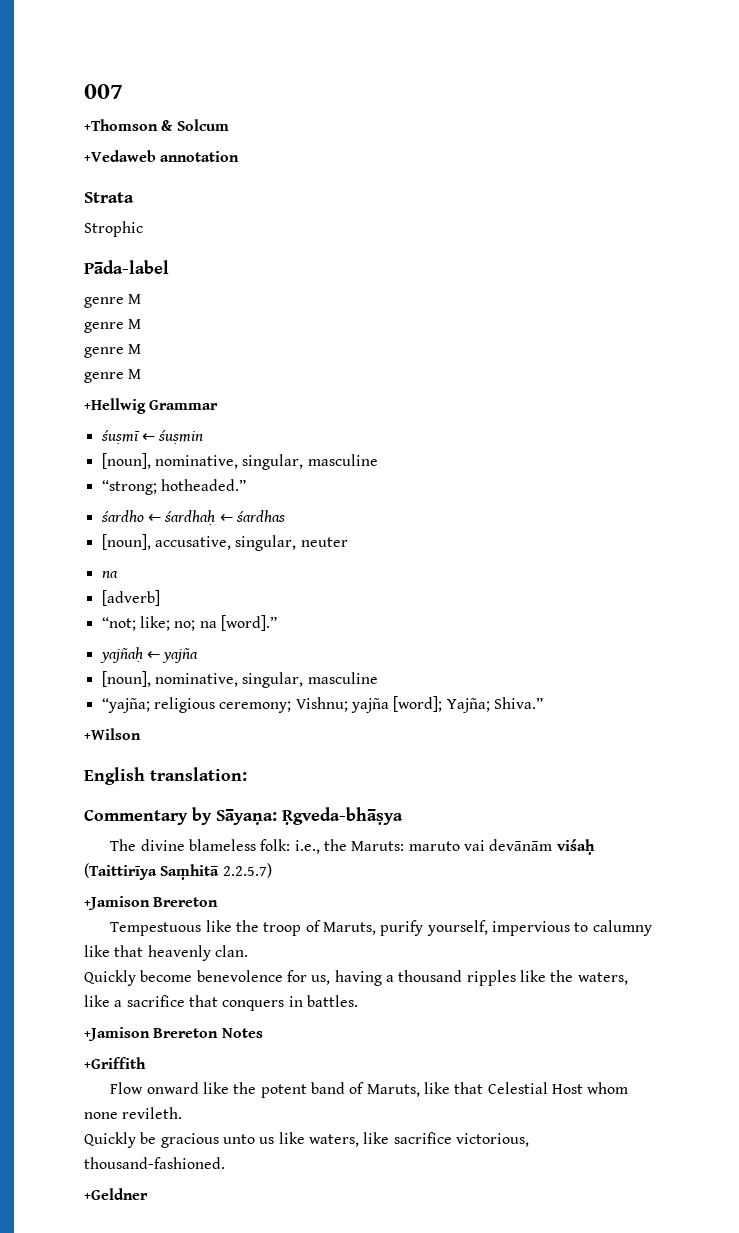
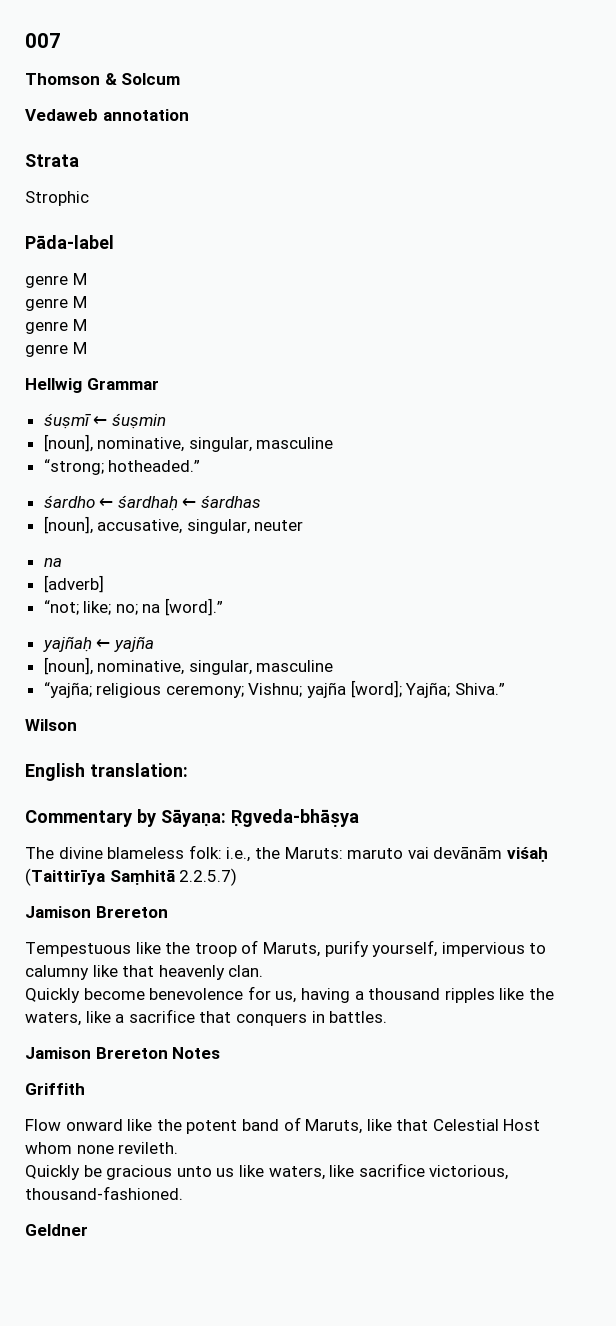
[84,119,158,131] +Thomson -> [25,73,100,85] Thomson
[84,150,156,162] +Vedaweb -> [25,109,98,121] Vedaweb
[84,398,146,414] +Hellwig -> [25,378,82,393] Hellwig
[84,728,141,740] +Wilson -> [25,719,77,731] Wilson
[84,896,150,910] +Jamison -> [25,906,91,918] Jamison
[84,1027,150,1041] +Jamison -> [25,1047,91,1059] Jamison
[84,1057,146,1069] +Griffith -> [25,1083,85,1095] Griffith
[84,1188,148,1200] +Geldner -> [25,1224,88,1236] Geldner

